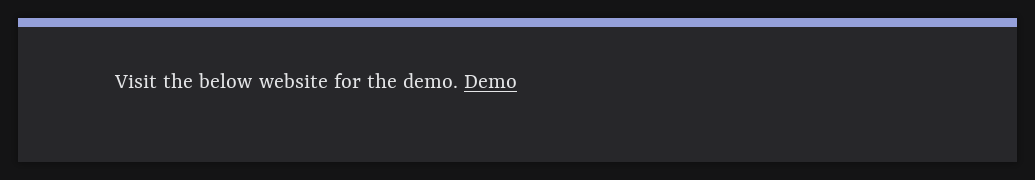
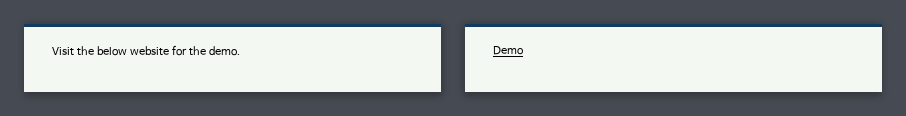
(459, 80) none -> (240, 51) //

